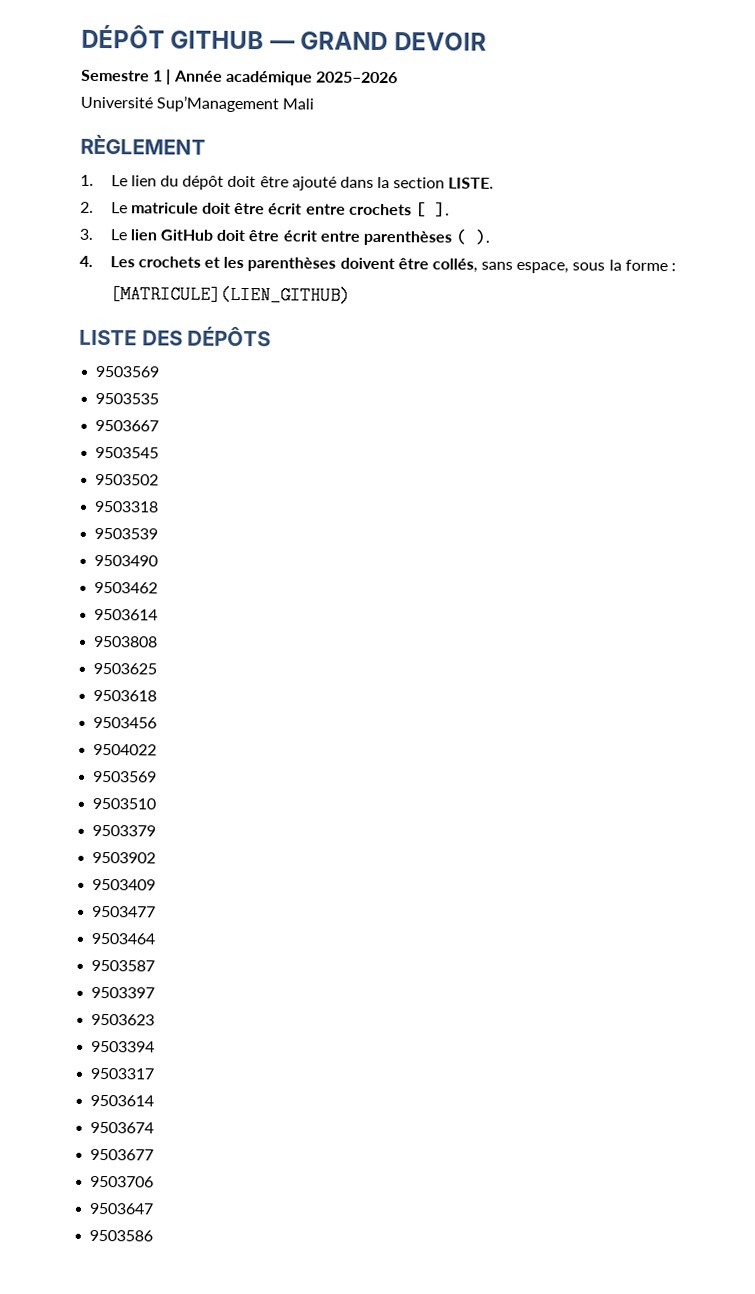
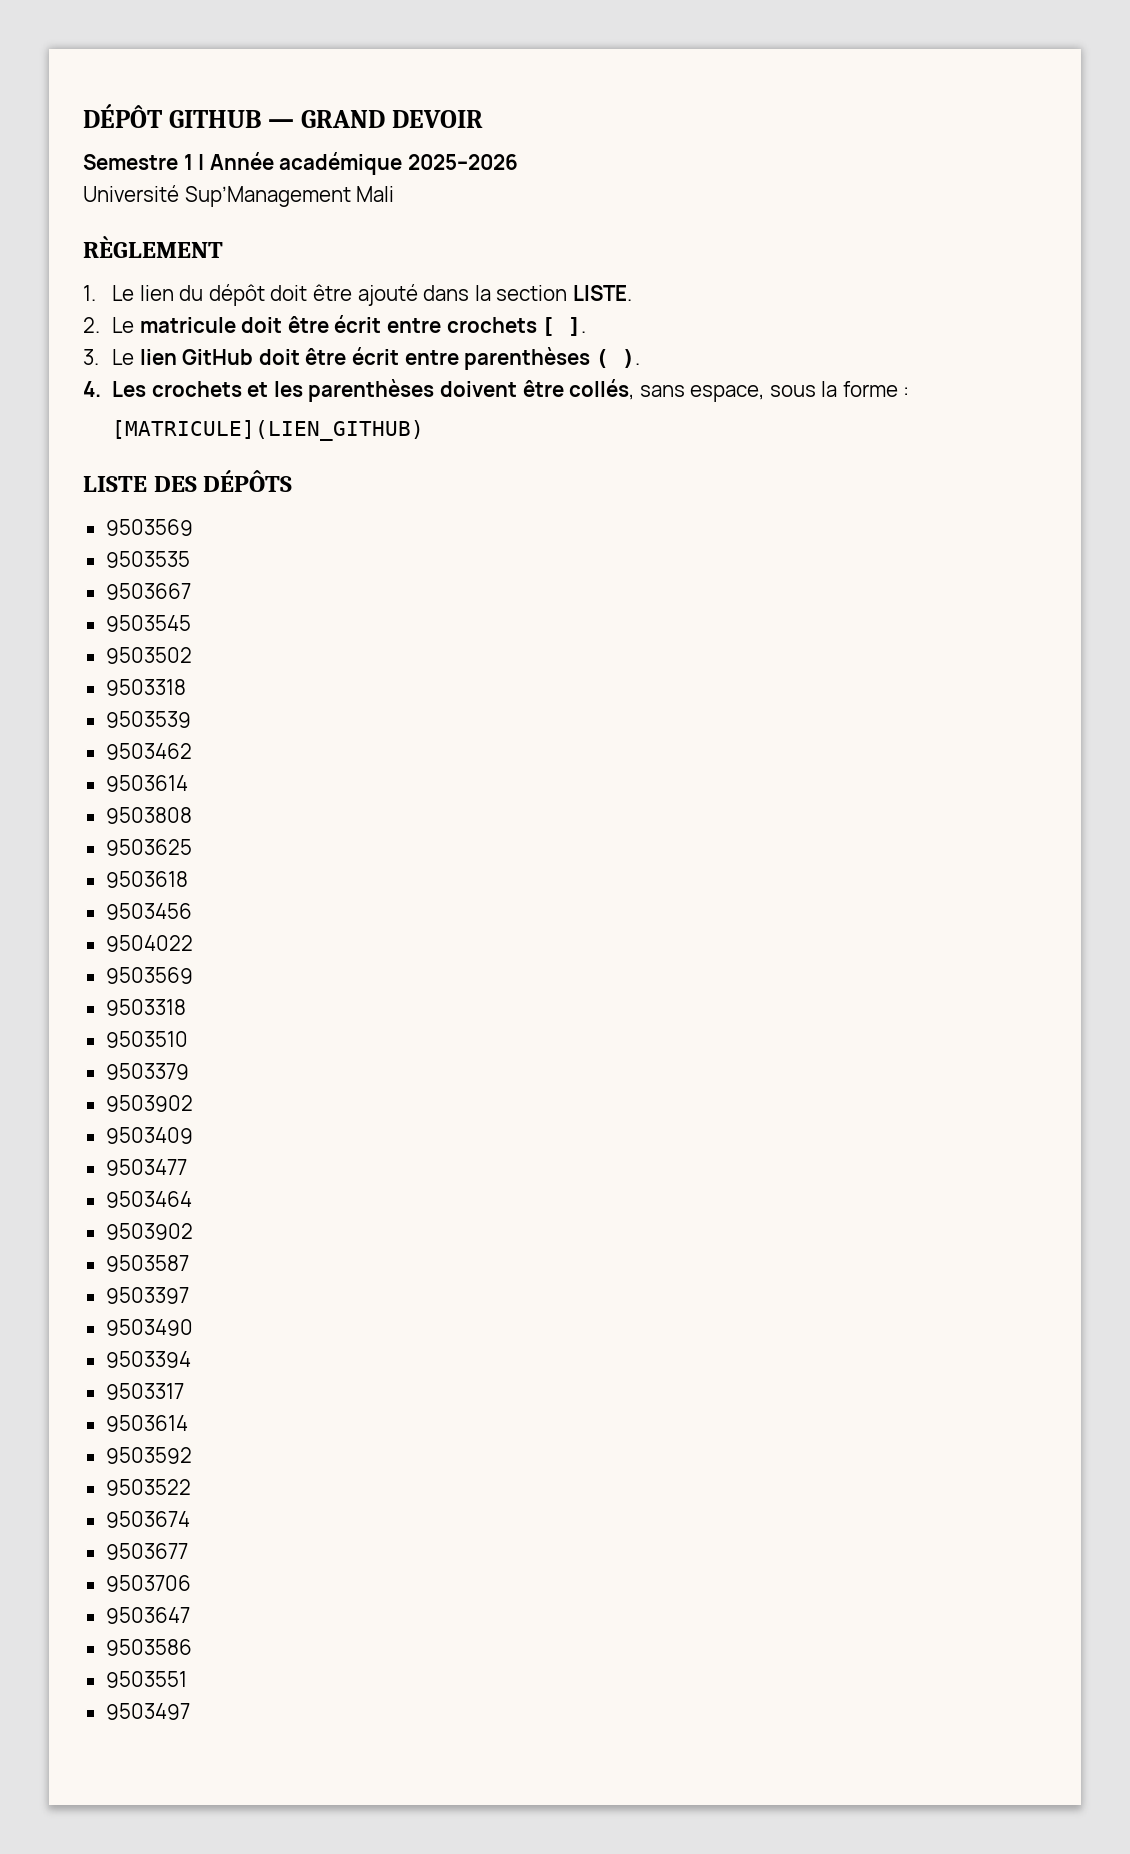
[94,554,159,567] // 9503490 -> (191, 719) none
(158, 776) none -> [105,999,186,1016] // 9503318
(156, 938) none -> [105,1223,193,1240] // 9503902
[91,1013,156,1026] 9503623 -> [105,1319,193,1336] 9503490
(155, 1100) none -> [105,1447,192,1464] [105,1479,191,1496] // 9503592 // 9503522
(154, 1235) none -> [105,1671,187,1688] [105,1703,190,1720] // 9503551 // 9503497

